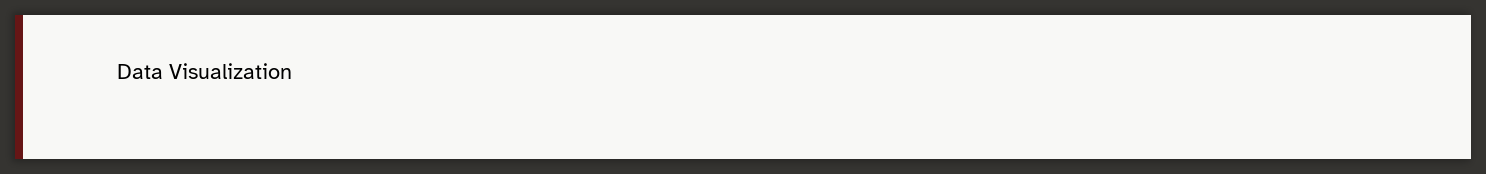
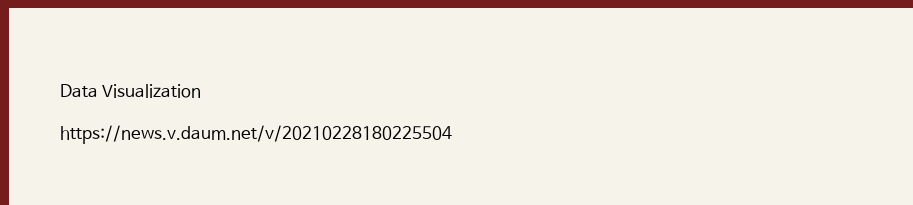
(292, 71) none -> [60,125,452,144] // https://news.v.daum.net/v/20210228180225504

